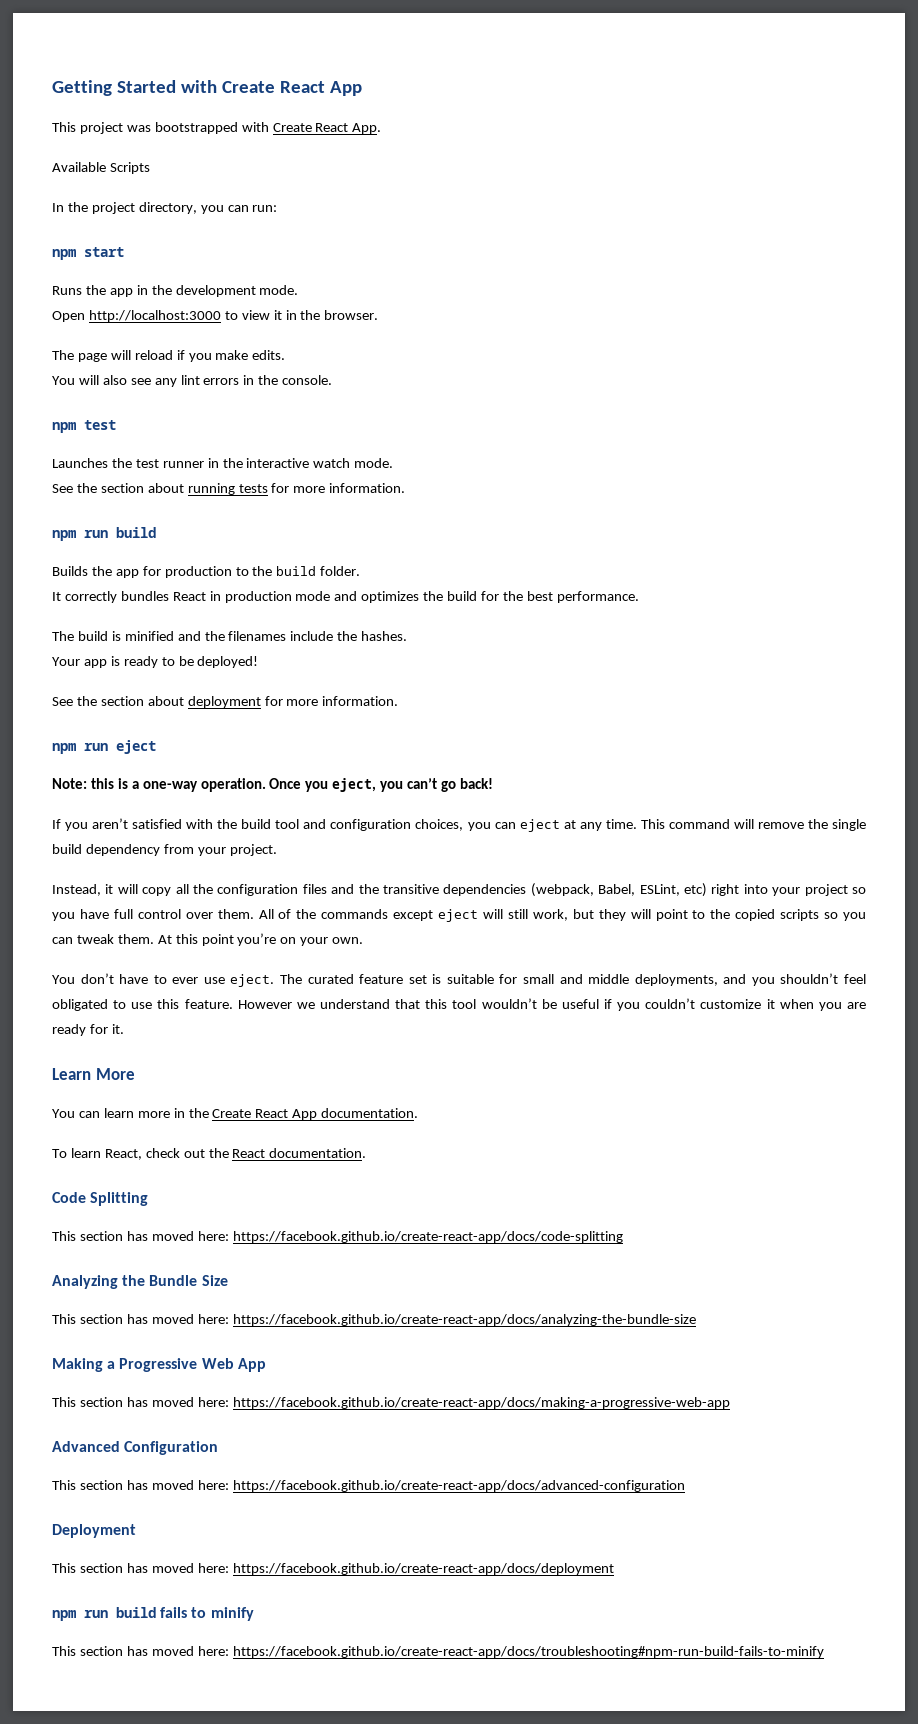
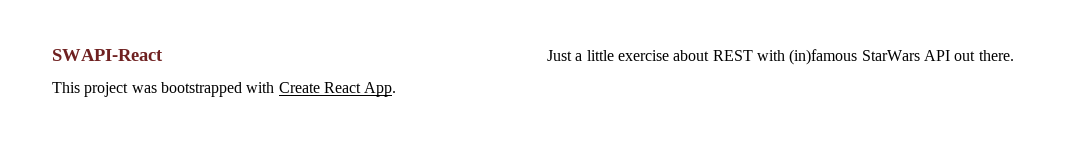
[52,80,362,96] Getting Started with Create React App -> [52,49,163,61] SWAPI-React
[52,162,150,174] [52,202,278,214] [52,247,124,260] [52,285,299,297] [52,310,379,322] [52,350,286,362] [52,375,333,387] [52,420,116,433] [52,458,394,468] [52,483,406,495] [52,527,156,541] [52,566,361,578] [52,591,639,603] [52,631,408,641] [52,656,259,668] [52,696,399,708] [52,740,156,754] [52,778,493,792] [52,818,866,832] [52,844,277,856] [52,883,866,897] [52,909,866,922] [52,933,364,946] [52,973,866,987] [52,998,866,1011] [52,1024,124,1036] [52,1068,135,1080] [52,1108,419,1120] [52,1148,367,1160] [52,1192,149,1206] [52,1231,623,1243] [52,1275,228,1289] [52,1314,696,1326] [52,1358,266,1372] [52,1397,730,1409] [52,1441,219,1455] [52,1480,685,1492] [52,1524,136,1538] [52,1563,614,1575] [52,1607,254,1621] [52,1646,824,1658] Available Scripts // In the project directory, you can run: // npm start // Runs the app in the development mode. // Open http://localhost:3000 to view it in the browser. // The page will reload if you make edits. // You will also see any lint errors in the console. // npm test // Launches the test runner in the interactive watch mode. // See the section about running tests for more information. // npm run build // Builds the app for production to the build folder. // It correctly bundles React in production mode and optimizes the build for the best performance. // The build is minified and the filenames include the hashes. // Your app is ready to be deployed! // See the section about deployment for more information. // npm run eject // Note: this is a one-way operation. Once you eject, you can’t go back! // If you aren’t satisfied with the build tool and configuration choices, you can eject at any time. This command will remove the single build dependency from your project. // Instead, it will copy all the configuration files and the transitive dependencies (webpack, Babel, ESLint, etc) right into your project so you have full control over them. All of the commands except eject will still work, but they will point to the copied scripts so you can tweak them. At this point you’re on your own. // You don’t have to ever use eject. The curated feature set is suitable for small and middle deployments, and you shouldn’t feel obligated to use this feature. However we understand that this tool wouldn’t be useful if you couldn’t customize it when you are ready for it. // Learn More // You can learn more in the Create React App documentation. // To learn React, check out the React documentation. // Code Splitting // This section has moved here: https://facebook.github.io/create-react-app/docs/code-splitting // Analyzing the Bundle Size // This section has moved here: https://facebook.github.io/create-react-app/docs/analyzing-the-bundle-size // Making a Progressive Web App // This section has moved here: https://facebook.github.io/create-react-app/docs/making-a-progressive-web-app // Advanced Configuration // This section has moved here: https://facebook.github.io/create-react-app/docs/advanced-configuration // Deployment // This section has moved here: https://facebook.github.io/create-react-app/docs/deployment // npm run build fails to minify // This section has moved here: https://facebook.github.io/create-react-app/docs/troubleshooting#npm-run-build-fails-to-minify -> [547,49,1014,65] Just a little exercise about REST with (in)famous StarWars API out there.

